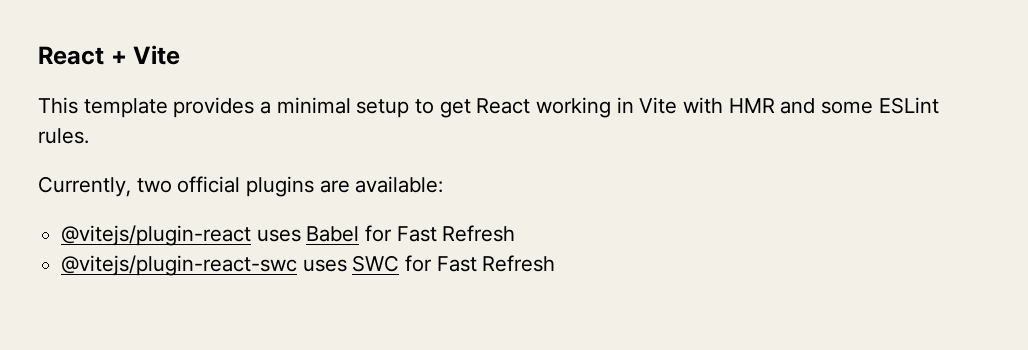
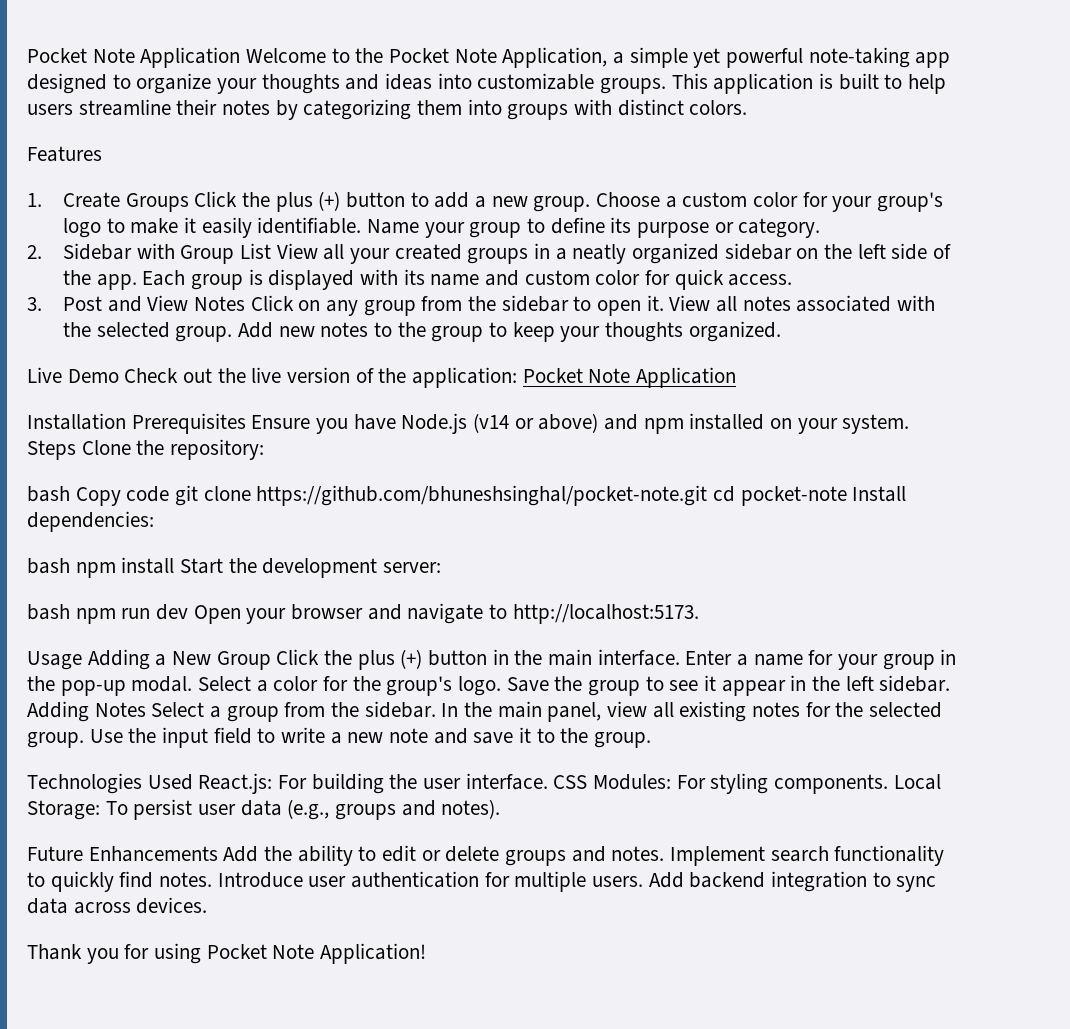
[38,45,181,65] [38,97,939,118] [38,128,89,144] [38,176,444,197] [61,225,516,246] [61,255,556,276] React + Vite // This template provides a minimal setup to get React working in Vite with HMR and some ESLint rules. // Currently, two official plugins are available: // @vitejs/plugin-react uses Babel for Fast Refresh // @vitejs/plugin-react-swc uses SWC for Fast Refresh -> [27,47,951,68] [27,73,947,94] [27,99,748,120] [27,146,102,162] [27,191,944,212] [63,217,821,238] [27,243,952,264] [63,269,793,290] [27,295,936,316] [63,321,781,342] [27,367,737,388] [27,413,910,434] [27,439,265,460] [27,485,907,506] [27,511,154,532] [27,557,442,578] [27,603,699,624] [27,649,957,670] [27,675,951,696] [27,701,943,722] [27,727,652,748] [27,773,941,794] [27,799,501,820] [27,845,945,866] [27,871,937,892] [27,897,208,914] [27,943,427,964] Pocket Note Application Welcome to the Pocket Note Application, a simple yet powerful note-taking app designed to organize your thoughts and ideas into customizable groups. This application is built to help users streamline their notes by categorizing them into groups with distinct colors. // Features // 1. Create Groups Click the plus (+) button to add a new group. Choose a custom color for your group's logo to make it easily identifiable. Name your group to define its purpose or category. // 2. Sidebar with Group List View all your created groups in a neatly organized sidebar on the left side of the app. Each group is displayed with its name and custom color for quick access. // 3. Post and View Notes Click on any group from the sidebar to open it. View all notes associated with the selected group. Add new notes to the group to keep your thoughts organized. // Live Demo Check out the live version of the application: Pocket Note Application // Installation Prerequisites Ensure you have Node.js (v14 or above) and npm installed on your system. Steps Clone the repository: // bash Copy code git clone https://github.com/bhuneshsinghal/pocket-note.git cd pocket-note Install dependencies: // bash npm install Start the development server: // bash npm run dev Open your browser and navigate to http://localhost:5173. // Usage Adding a New Group Click the plus (+) button in the main interface. Enter a name for your group in the pop-up modal. Select a color for the group's logo. Save the group to see it appear in the left sidebar. Adding Notes Select a group from the sidebar. In the main panel, view all existing notes for the selected group. Use the input field to write a new note and save it to the group. // Technologies Used React.js: For building the user interface. CSS Modules: For styling components. Local Storage: To persist user data (e.g., groups and notes). // Future Enhancements Add the ability to edit or delete groups and notes. Implement search functionality to quickly find notes. Introduce user authentication for multiple users. Add backend integration to sync data across devices. // Thank you for using Pocket Note Application!

